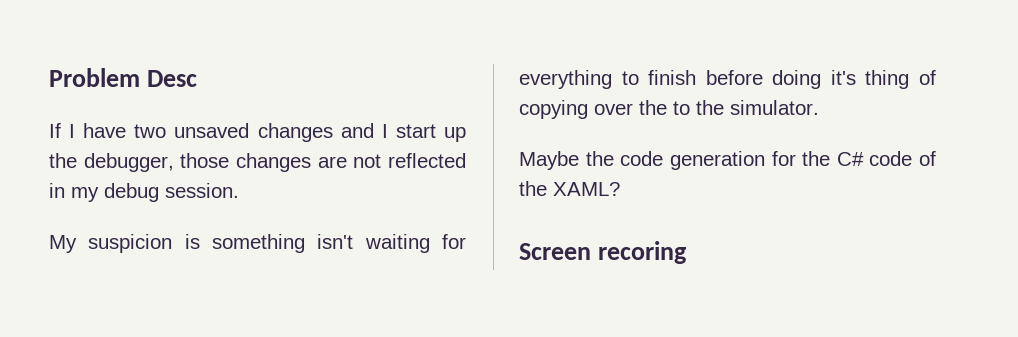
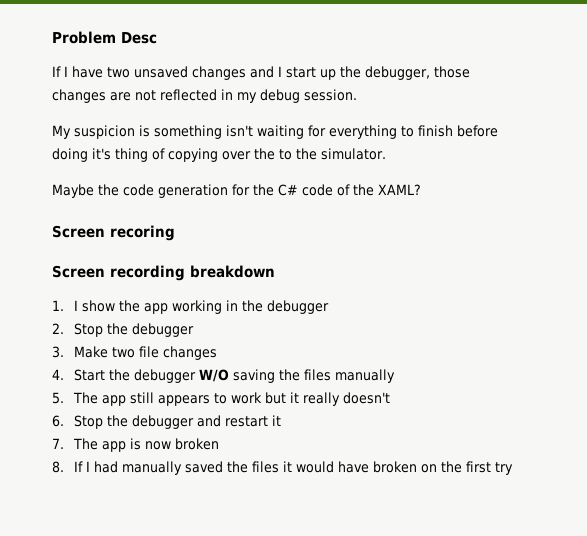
(687, 252) none -> [52,265,275,281] [52,300,330,314] [52,323,195,337] [52,346,218,360] [52,369,396,383] [52,392,391,406] [52,415,282,429] [52,438,220,452] [52,461,514,475] // Screen recording breakdown // 1. I show the app working in the debugger // 2. Stop the debugger // 3. Make two file changes // 4. Start the debugger W/O saving the files manually // 5. The app still appears to work but it really doesn't // 6. Stop the debugger and restart it // 7. The app is now broken // 8. If I had manually saved the files it would have broken on the first try

